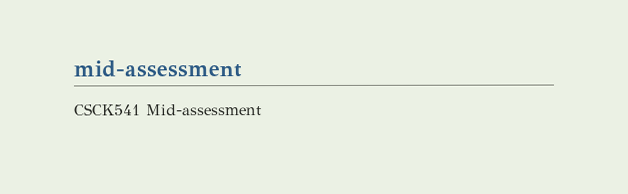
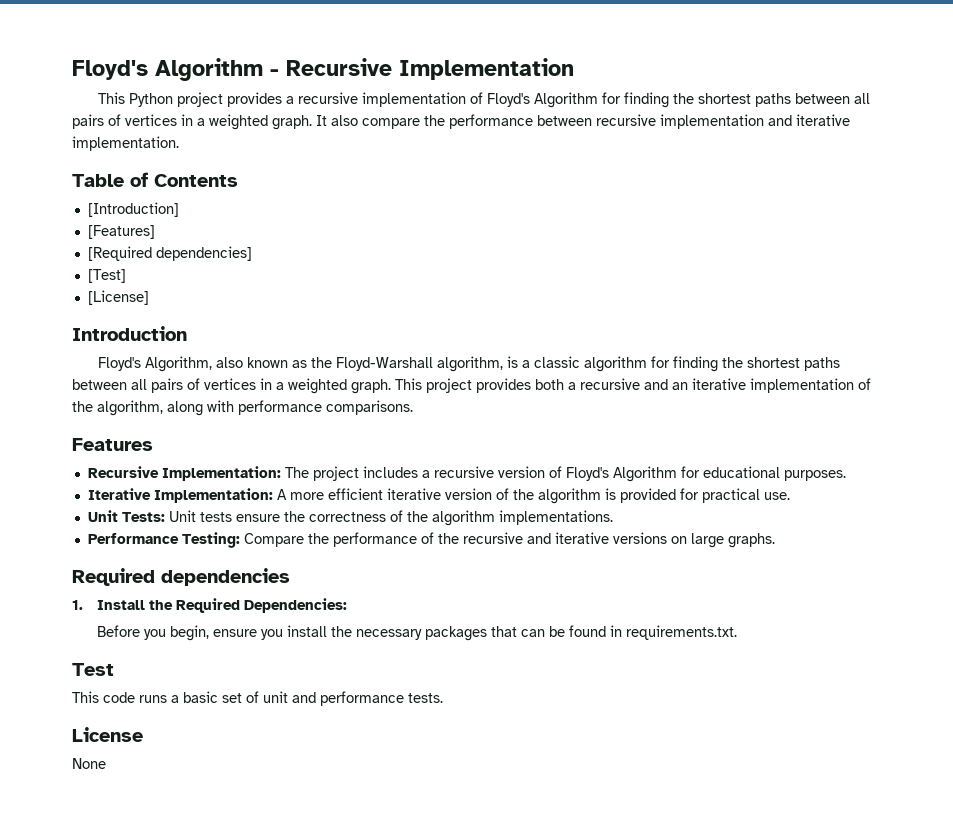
[73,60,242,78] [74,103,262,116] mid-assessment // CSCK541 Mid-assessment -> [72,58,574,81] [97,92,870,108] [72,114,850,130] [72,136,179,151] [72,172,238,187] [87,202,179,217] [87,225,155,239] [87,246,252,261] [87,269,126,283] [87,290,149,305] [72,326,187,341] [97,356,840,372] [72,378,871,394] [72,400,413,416] [72,438,153,451] [87,466,846,482] [87,488,790,504] [87,510,613,526] [87,532,775,548] [72,568,290,586] [72,598,347,613] [96,625,737,641] [72,663,114,676] [72,691,443,706] [72,727,143,742] [72,758,106,769] Floyd's Algorithm - Recursive Implementation // This Python project provides a recursive implementation of Floyd's Algorithm for finding the shortest paths between all pairs of vertices in a weighted graph. It also compare the performance between recursive implementation and iterative implementation. // Table of Contents // [Introduction] // [Features] // [Required dependencies] // [Test] // [License] // Introduction // Floyd's Algorithm, also known as the Floyd-Warshall algorithm, is a classic algorithm for finding the shortest paths between all pairs of vertices in a weighted graph. This project provides both a recursive and an iterative implementation of the algorithm, along with performance comparisons. // Features // Recursive Implementation: The project includes a recursive version of Floyd's Algorithm for educational purposes. // Iterative Implementation: A more efficient iterative version of the algorithm is provided for practical use. // Unit Tests: Unit tests ensure the correctness of the algorithm implementations. // Performance Testing: Compare the performance of the recursive and iterative versions on large graphs. // Required dependencies // 1. Install the Required Dependencies: // Before you begin, ensure you install the necessary packages that can be found in requirements.txt. // Test // This code runs a basic set of unit and performance tests. // License // None

